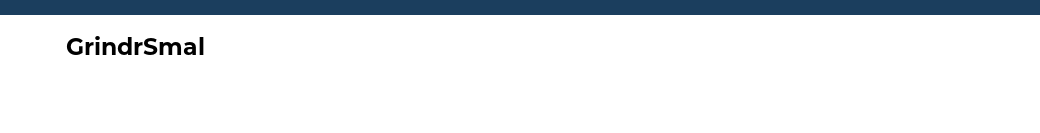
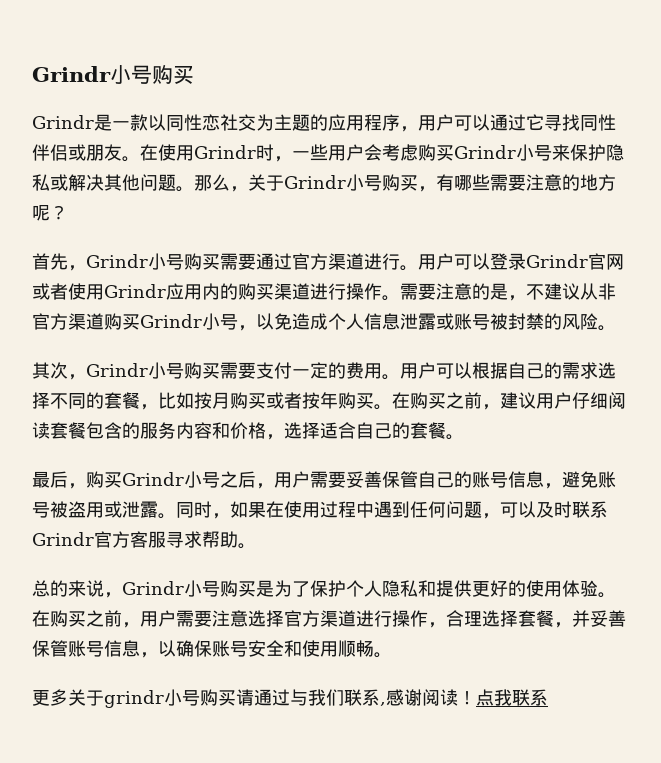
[66,36,205,55] GrindrSmal -> [32,64,194,84] [32,114,616,132] [32,144,624,162] [32,174,616,192] [32,205,68,221] [32,253,624,271] [32,283,616,301] [32,313,616,331] [32,362,616,380] [32,392,626,410] [32,422,464,440] [32,471,616,489] [32,501,608,519] [32,531,256,549] [32,580,616,598] [32,610,626,628] [32,640,392,658] [32,689,548,708] Grindr小号购买 // Grindr是一款以同性恋社交为主题的应用程序，用户可以通过它寻找同性伴侣或朋友。在使用Grindr时，一些用户会考虑购买Grindr小号来保护隐私或解决其他问题。那么，关于Grindr小号购买，有哪些需要注意的地方呢？ // 首先，Grindr小号购买需要通过官方渠道进行。用户可以登录Grindr官网或者使用Grindr应用内的购买渠道进行操作。需要注意的是，不建议从非官方渠道购买Grindr小号，以免造成个人信息泄露或账号被封禁的风险。 // 其次，Grindr小号购买需要支付一定的费用。用户可以根据自己的需求选择不同的套餐，比如按月购买或者按年购买。在购买之前，建议用户仔细阅读套餐包含的服务内容和价格，选择适合自己的套餐。 // 最后，购买Grindr小号之后，用户需要妥善保管自己的账号信息，避免账号被盗用或泄露。同时，如果在使用过程中遇到任何问题，可以及时联系Grindr官方客服寻求帮助。 // 总的来说，Grindr小号购买是为了保护个人隐私和提供更好的使用体验。在购买之前，用户需要注意选择官方渠道进行操作，合理选择套餐，并妥善保管账号信息，以确保账号安全和使用顺畅。 // 更多关于grindr小号购买请通过与我们联系,感谢阅读！点我联系

